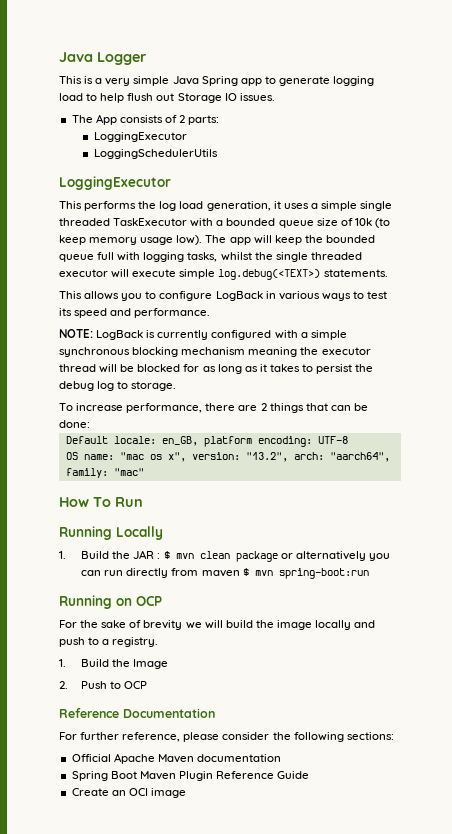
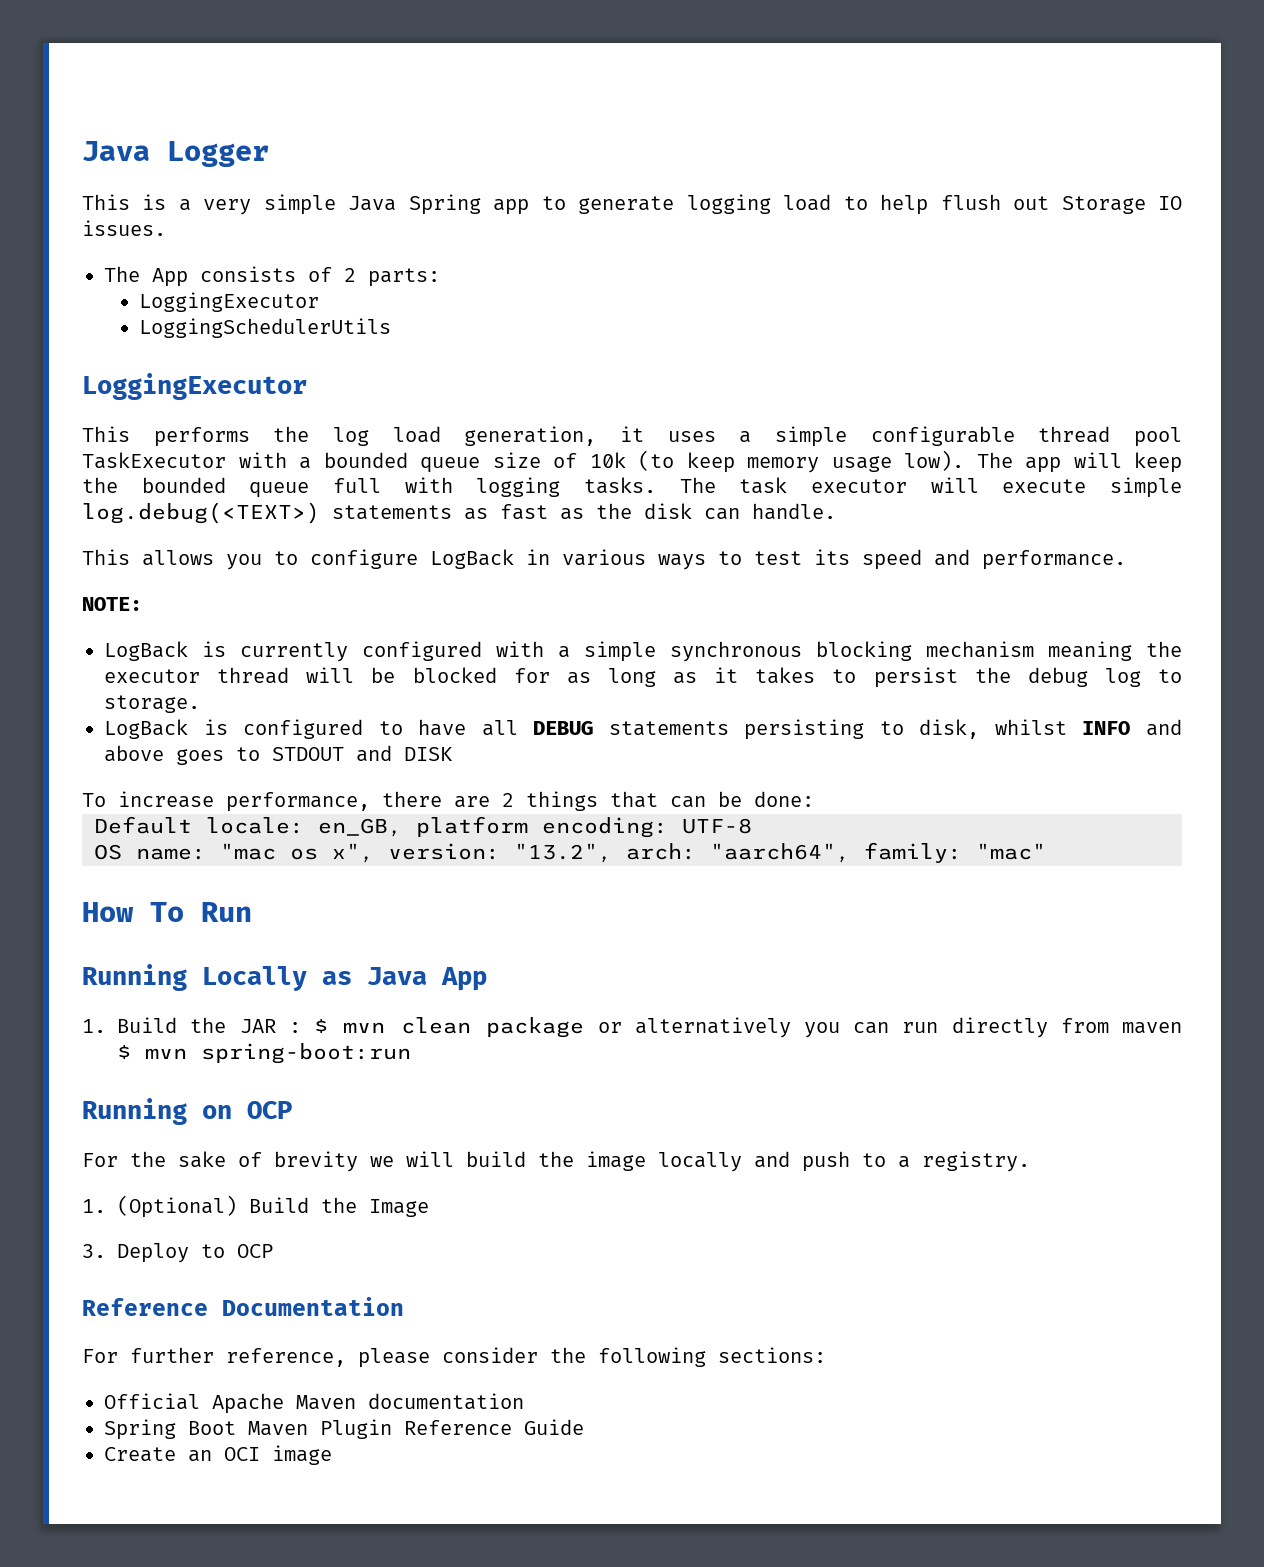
[360,201,393,211] [59,218,110,226] single threaded -> [870,426,1182,447] configurable thread pool
[187,252,362,262] tasks, whilst the single threaded -> [584,477,788,494] tasks. The task
[323,269,388,277] statements. -> [332,503,836,520] statements as fast as the disk can handle.
(93, 333) none -> (142, 604) //
(177, 386) none -> [104,719,1182,740] [104,745,453,765] // LogBack is configured to have all DEBUG statements persisting to disk, whilst INFO and above goes to STDOUT and DISK
(163, 533) none -> [322,967,487,991] as Java App
(66, 663) none -> [117,1195,238,1218] (Optional)
[59,681,108,689] 2. Push -> [82,1243,190,1263] 3. Deploy

